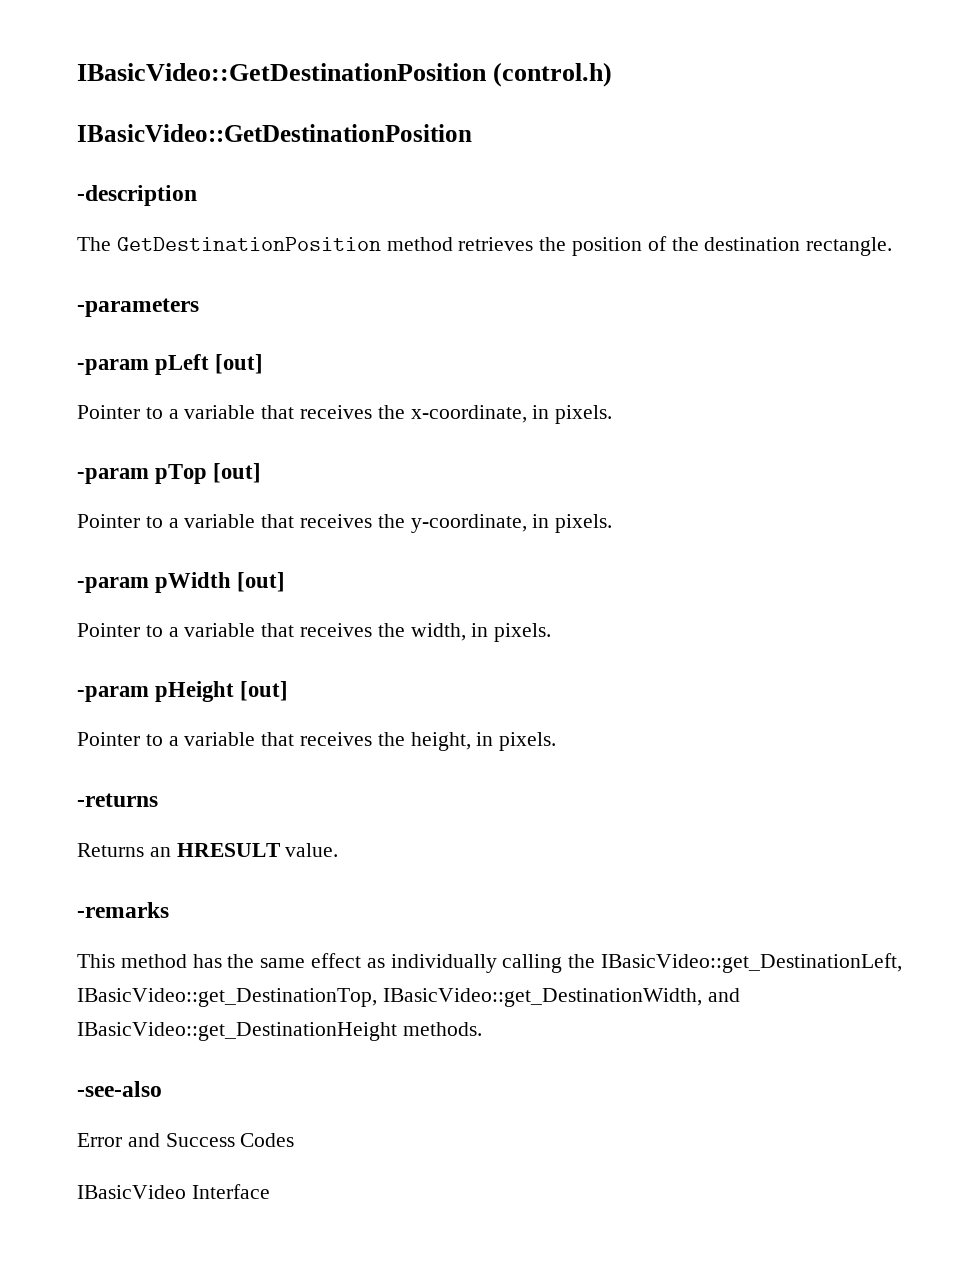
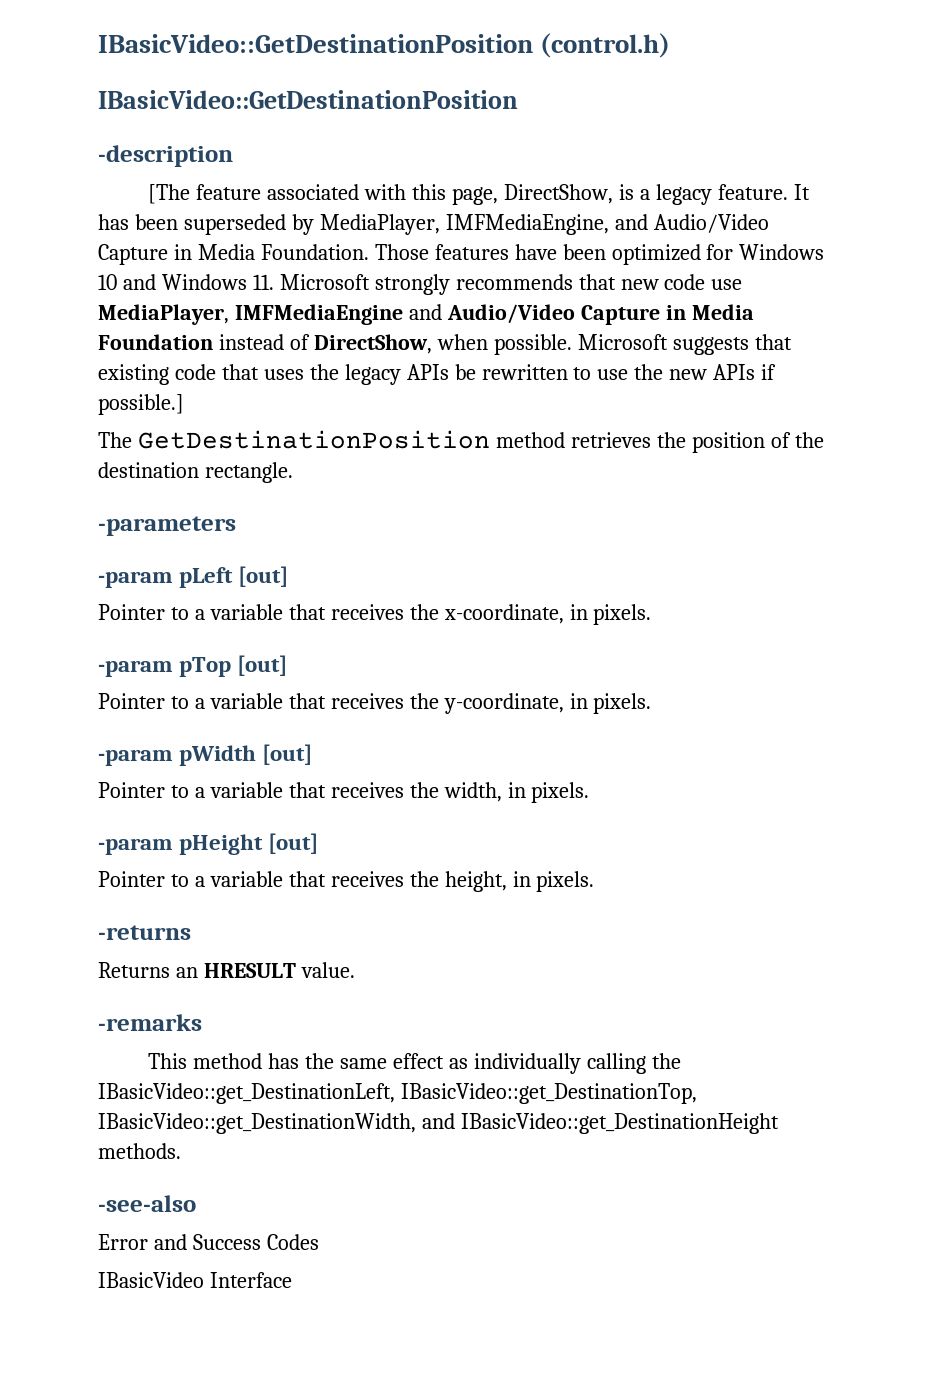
(197, 195) none -> [148,184,810,205] [98,214,769,235] [98,244,825,265] [98,274,743,295] [98,304,754,325] [98,334,792,355] [98,364,777,385] [98,394,184,415] // [The feature associated with this page, DirectShow, is a legacy feature. It has been superseded by MediaPlayer, IMFMediaEngine, and Audio/Video Capture in Media Foundation. Those features have been optimized for Windows 10 and Windows 11. Microsoft strongly recommends that new code use MediaPlayer, IMFMediaEngine and Audio/Video Capture in Media Foundation instead of DirectShow, when possible. Microsoft suggests that existing code that uses the legacy APIs be rewritten to use the new APIs if possible.]

